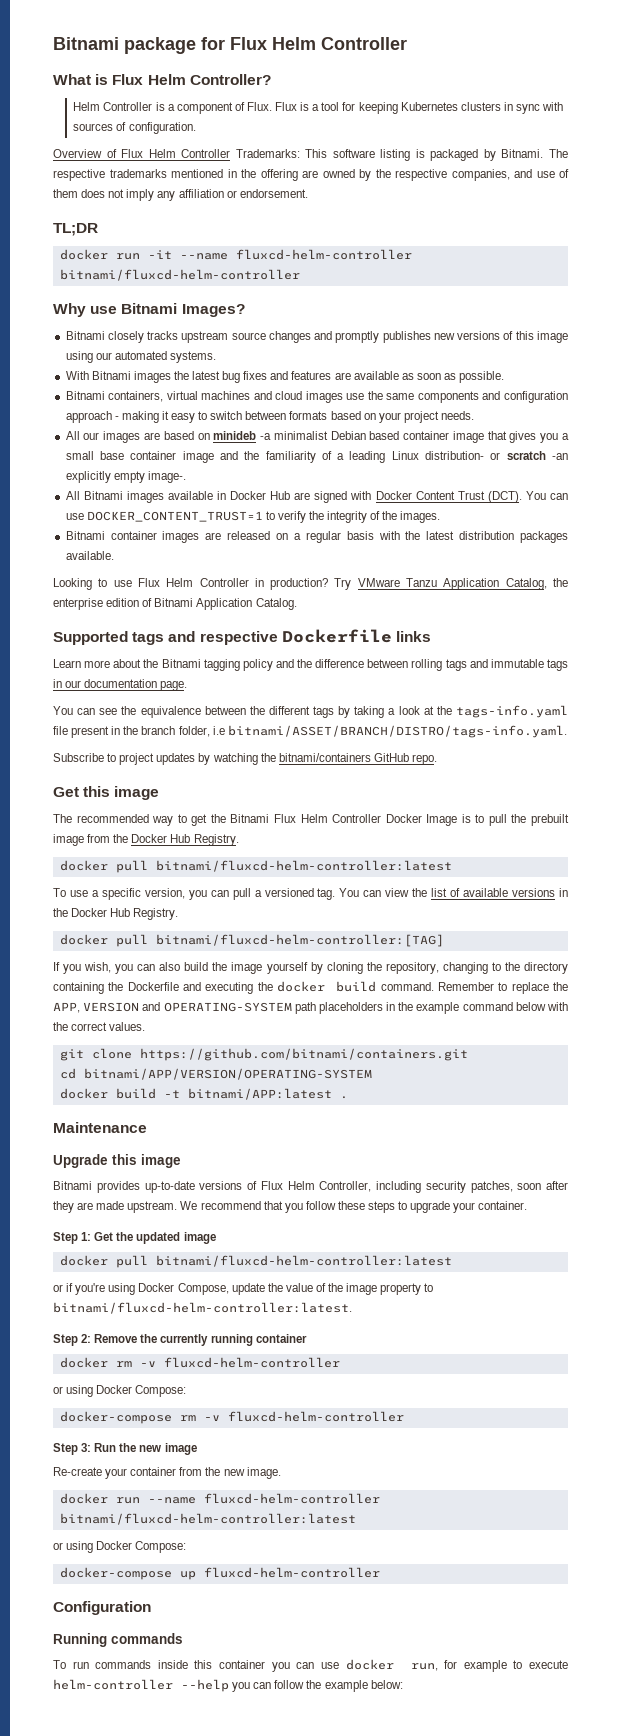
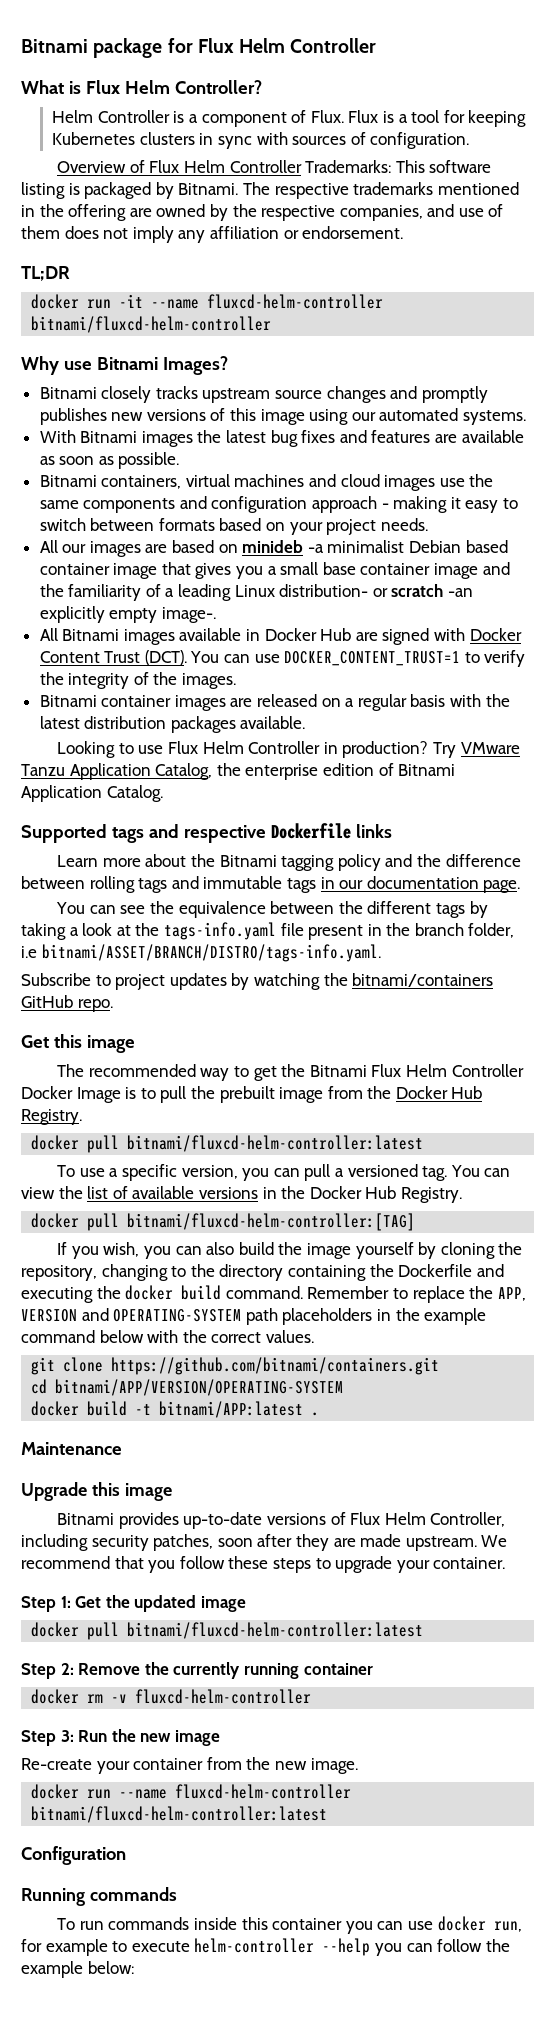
[53,1283,434,1295] [53,1302,352,1314] // or if you're using Docker Compose, update the value of the image property to bitnami/fluxcd-helm-controller:latest. -> (424, 1630) none
[53,1385,187,1397] [59,1411,404,1424] // or using Docker Compose: // docker-compose rm -v fluxcd-helm-controller -> (312, 1696) none
[53,1541,187,1553] [59,1567,380,1580] // or using Docker Compose: // docker-compose up fluxcd-helm-controller -> (328, 1814) none

